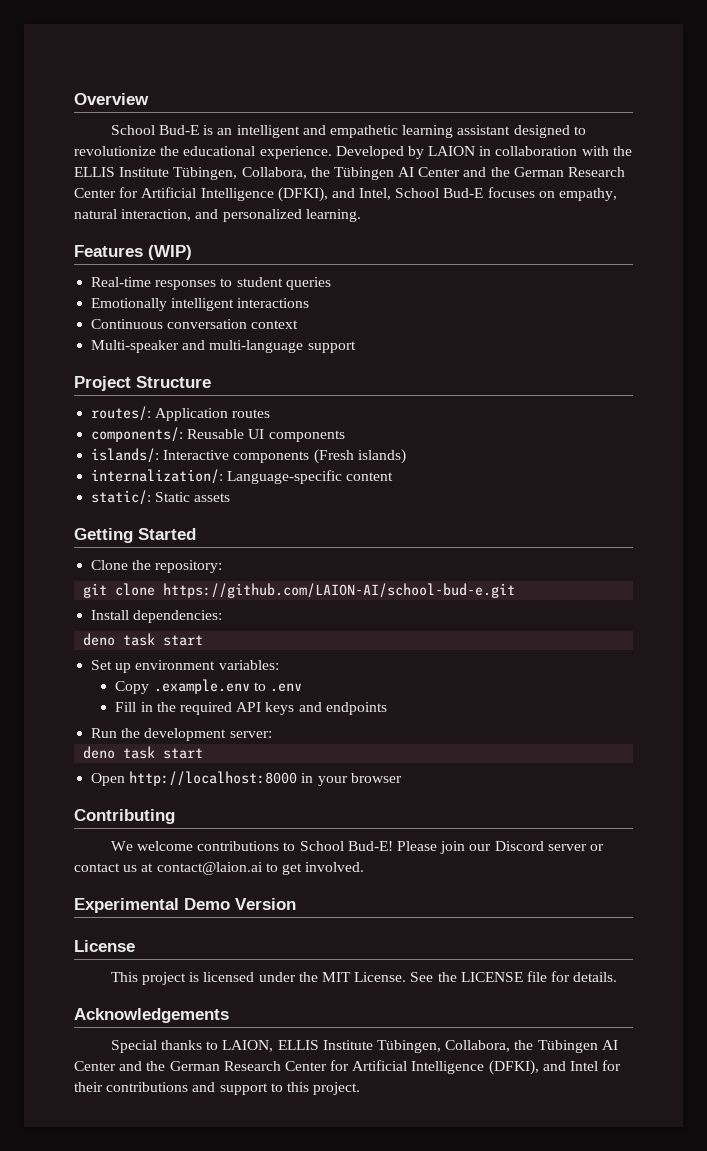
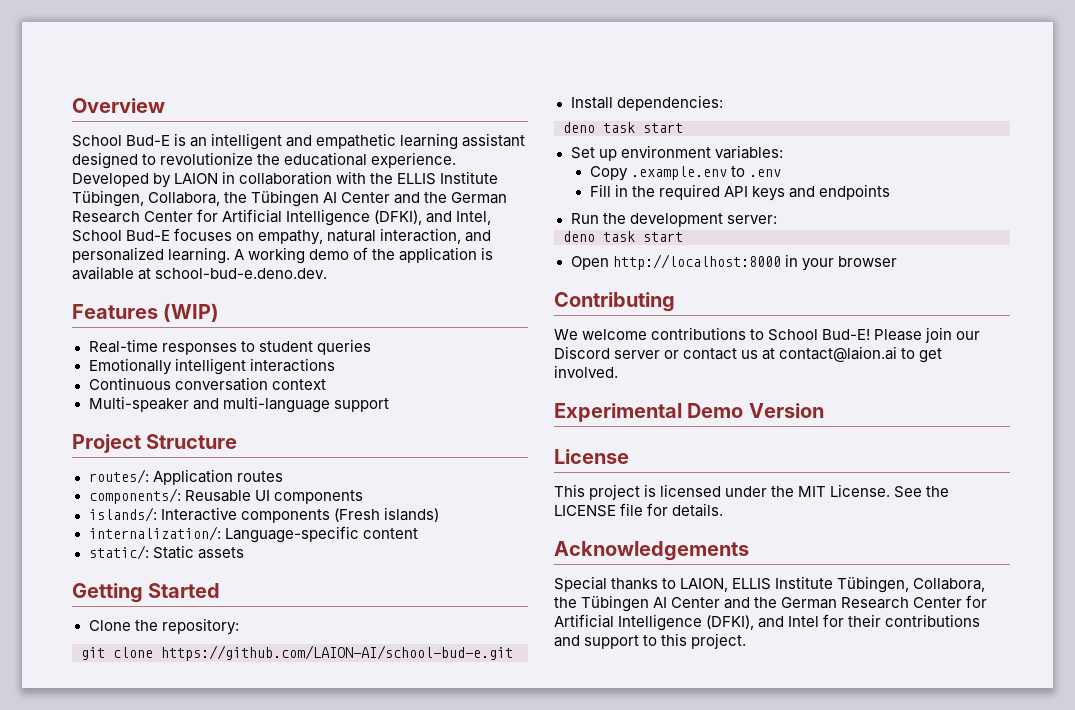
(361, 215) none -> [234,247,494,264] [72,266,328,280] A working demo of the application is available at school-bud-e.deno.dev.

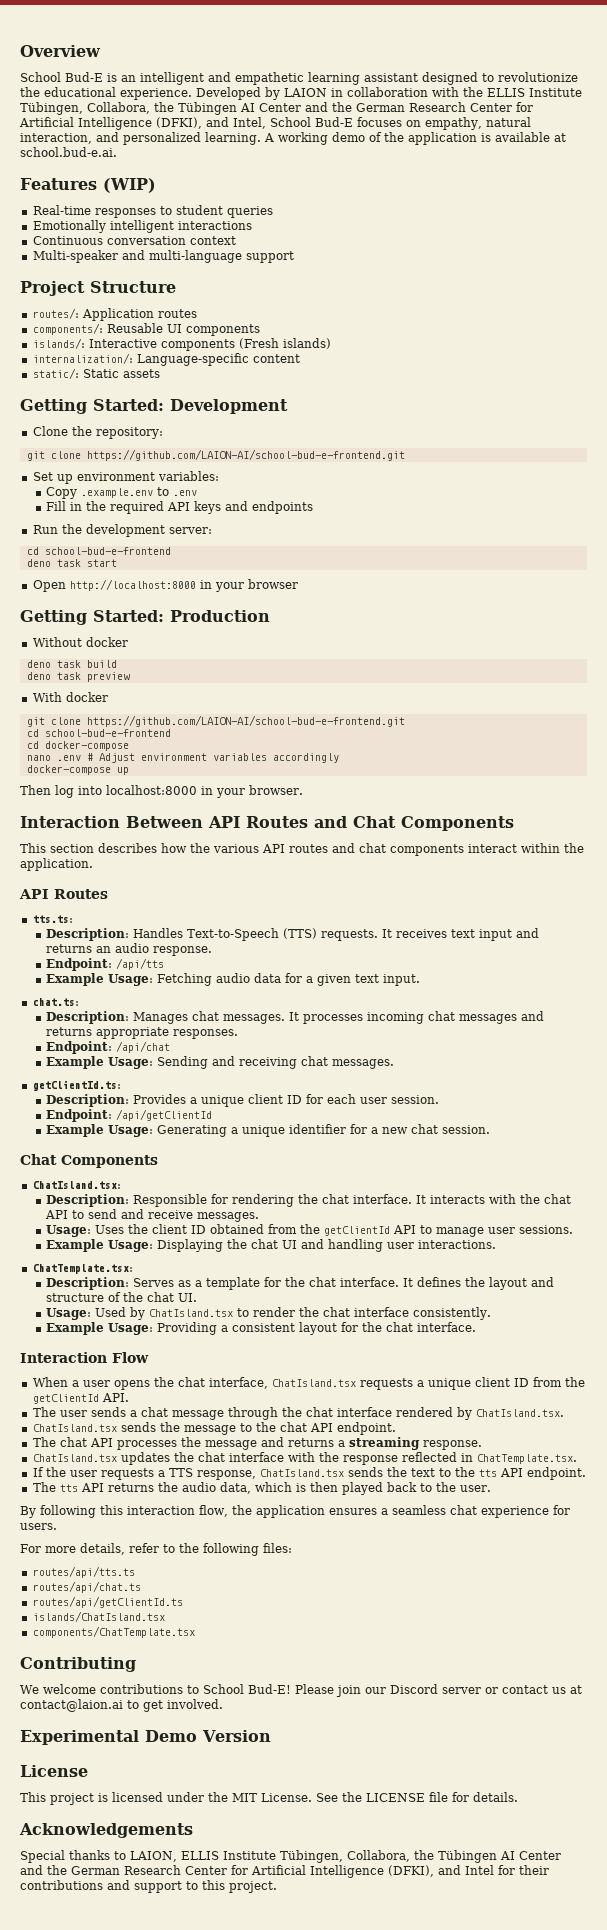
[155,268,328,279] school-bud-e.deno.dev. -> [20,147,117,157] school.bud-e.ai.
[148,583,221,598] Started -> [93,399,288,414] Started: Development
[161,645,513,661] [570,95,723,111] [563,122,683,133] https://github.com/LAION-AI/school-bud-e.git // Install dependencies: // deno task start -> [86,449,405,461] https://github.com/LAION-AI/school-bud-e-frontend.git
(777, 219) none -> [26,547,171,555] // cd school-bud-e-frontend
(897, 261) none -> [20,610,270,625] [32,637,128,647] [26,660,117,668] [26,672,130,682] [32,692,108,702] [26,715,405,727] [26,729,171,737] [26,741,129,751] [26,753,339,763] [26,765,129,775] [20,785,303,798] [20,816,514,831] [20,843,584,856] [20,858,93,871] [19,889,108,899] [32,915,73,923] [46,928,540,941] [46,943,213,956] [46,958,165,971] [46,973,421,986] [32,998,79,1006] [46,1011,545,1024] [46,1027,239,1039] [46,1041,171,1054] [46,1056,395,1069] [32,1080,121,1091] [46,1094,440,1107] [46,1109,213,1122] [46,1124,491,1137] [20,1154,158,1168] [32,1181,121,1189] [46,1194,572,1207] [45,1209,260,1222] [46,1224,574,1237] [46,1239,497,1252] [32,1264,133,1274] [46,1277,555,1290] [46,1292,198,1302] [46,1307,492,1320] [46,1322,477,1335] [20,1352,149,1363] [32,1377,585,1390] [32,1393,129,1404] [32,1407,564,1420] [32,1422,396,1435] [32,1437,482,1450] [32,1452,577,1465] [32,1467,586,1480] [32,1482,491,1495] [20,1505,570,1518] [20,1523,57,1530] [20,1543,292,1556] [32,1566,135,1578] [32,1581,141,1593] [32,1596,183,1608] [32,1611,165,1622] [32,1626,195,1638] // Getting Started: Production // Without docker // deno task build // deno task preview // With docker // git clone https://github.com/LAION-AI/school-bud-e-frontend.git // cd school-bud-e-frontend // cd docker-compose // nano .env # Adjust environment variables accordingly // docker-compose up // Then log into localhost:8000 in your browser. // Interaction Between API Routes and Chat Components // This section describes how the various API routes and chat components interact within the application. // API Routes // tts.ts: // Description: Handles Text-to-Speech (TTS) requests. It receives text input and returns an audio response. // Endpoint: /api/tts // Example Usage: Fetching audio data for a given text input. // chat.ts: // Description: Manages chat messages. It processes incoming chat messages and returns appropriate responses. // Endpoint: /api/chat // Example Usage: Sending and receiving chat messages. // getClientId.ts: // Description: Provides a unique client ID for each user session. // Endpoint: /api/getClientId // Example Usage: Generating a unique identifier for a new chat session. // Chat Components // ChatIsland.tsx: // Description: Responsible for rendering the chat interface. It interacts with the chat API to send and receive messages. // Usage: Uses the client ID obtained from the getClientId API to manage user sessions. // Example Usage: Displaying the chat UI and handling user interactions. // ChatTemplate.tsx: // Description: Serves as a template for the chat interface. It defines the layout and structure of the chat UI. // Usage: Used by ChatIsland.tsx to render the chat interface consistently. // Example Usage: Providing a consistent layout for the chat interface. // Interaction Flow // When a user opens the chat interface, ChatIsland.tsx requests a unique client ID from the getClientId API. // The user sends a chat message through the chat interface rendered by ChatIsland.tsx. // ChatIsland.tsx sends the message to the chat API endpoint. // The chat API processes the message and returns a streaming response. // ChatIsland.tsx updates the chat interface with the response reflected in ChatTemplate.tsx. // If the user requests a TTS response, ChatIsland.tsx sends the text to the tts API endpoint. // The tts API returns the audio data, which is then played back to the user. // By following this interaction flow, the application ensures a seamless chat experience for users. // For more details, refer to the following files: // routes/api/tts.ts // routes/api/chat.ts // routes/api/getClientId.ts // islands/ChatIsland.tsx // components/ChatTemplate.tsx

